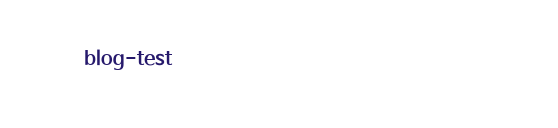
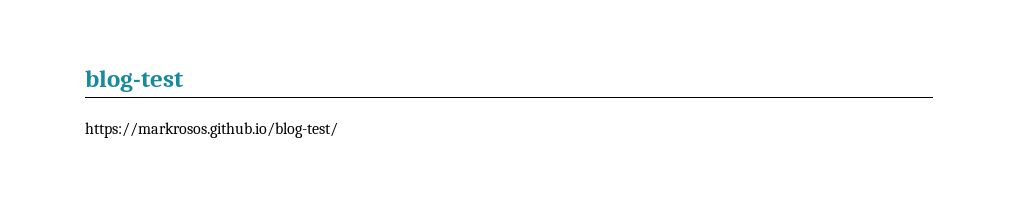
(173, 59) none -> [85,122,338,138] // https://markrosos.github.io/blog-test/

